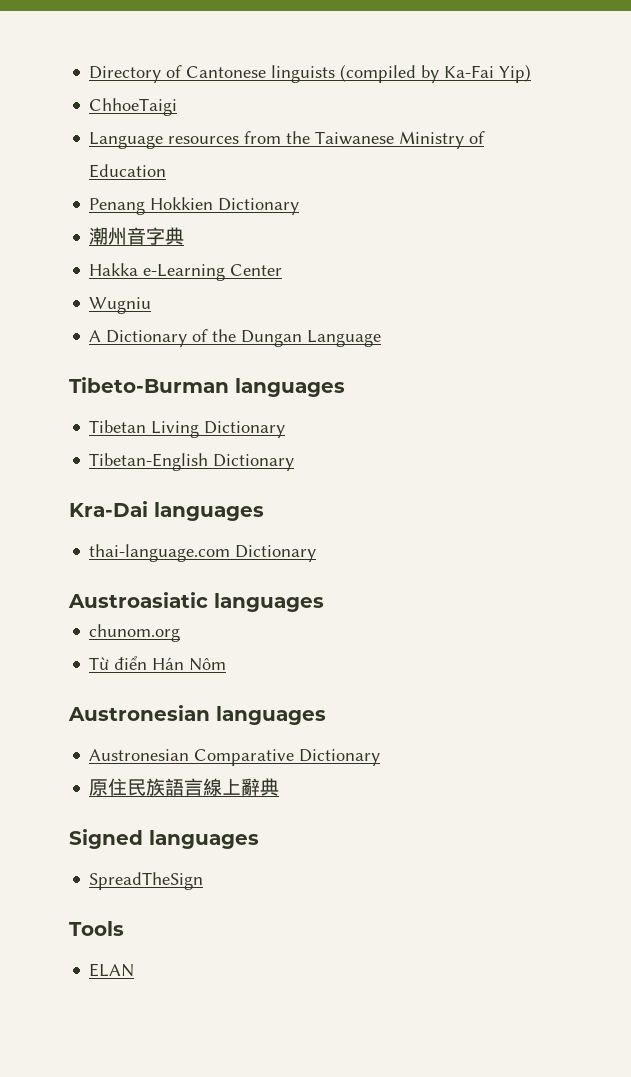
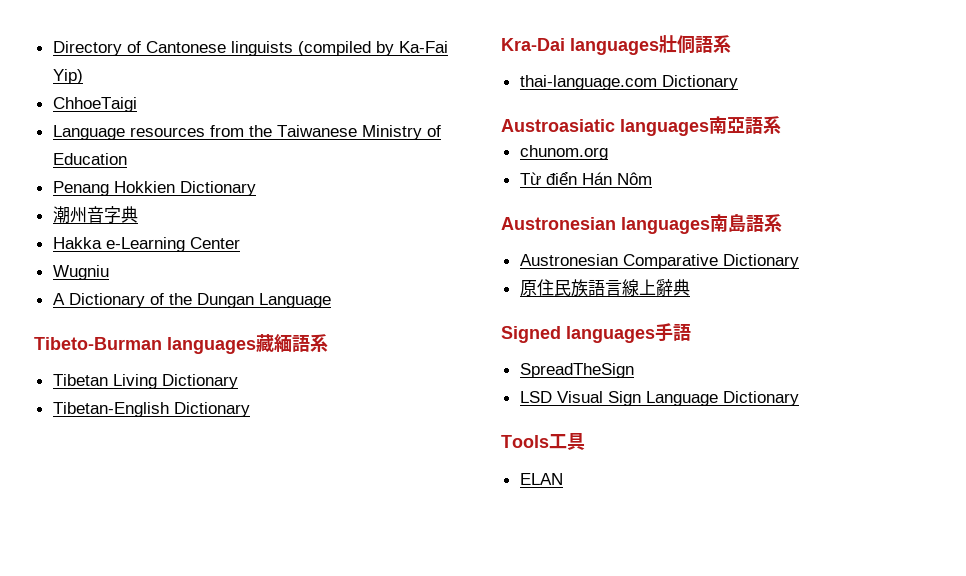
(345, 387) none -> [256,334,328,353] 藏緬語系
(264, 511) none -> [659,35,731,53] 壯侗語系
(324, 602) none -> [709,116,781,134] 南亞語系
(326, 715) none -> [710,214,782,232] 南島語系
(259, 839) none -> [655,323,691,342] 手語
(204, 881) none -> [519,391,799,406] // LSD Visual Sign Language Dictionary
(124, 928) none -> [549,433,585,450] 工具

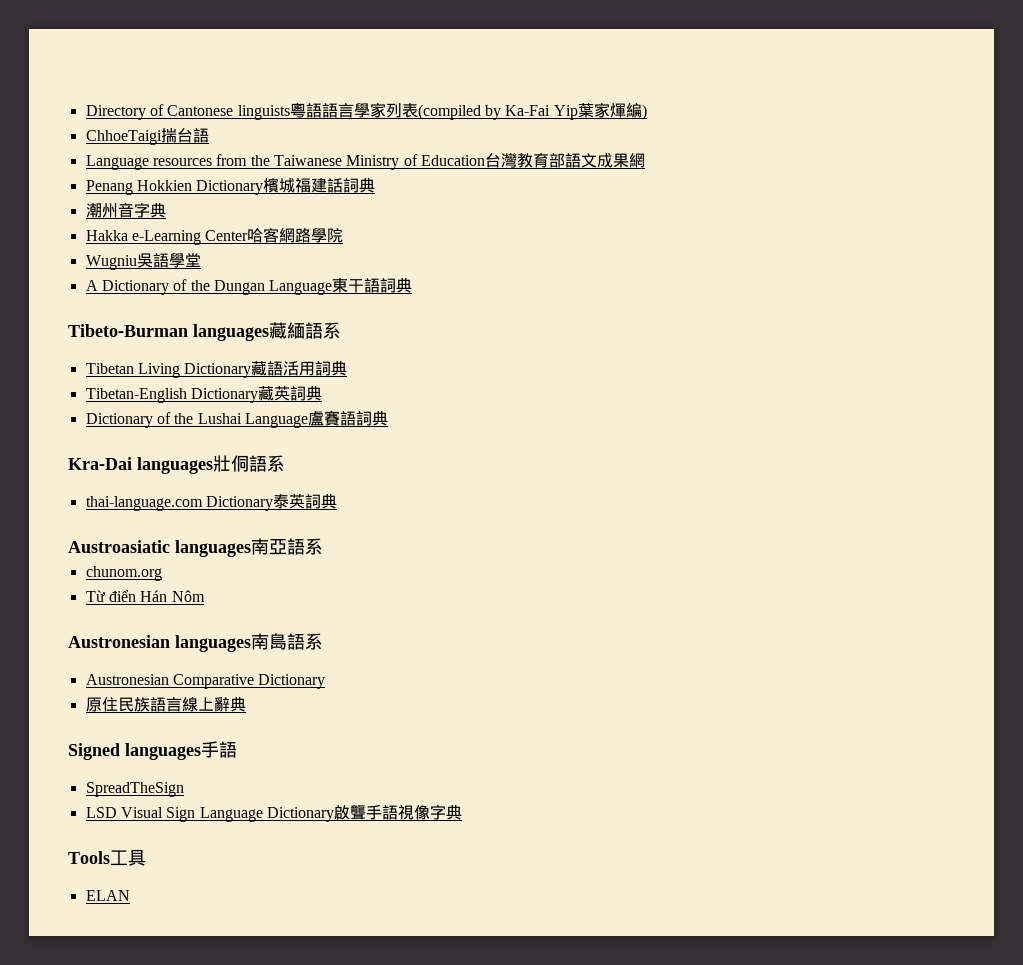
[297,41,448,56] [52,69,83,84] (compiled by Ka-Fai Yip) -> [289,102,647,120] 粵語語言學家列表(compiled by Ka-Fai Yip葉家煇編)
(137, 104) none -> [160,128,209,143] 揣台語
(127, 159) none -> [484,152,645,168] 台灣教育部語文成果網
(256, 188) none -> [263,177,376,193] 檳城福建話詞典
(240, 243) none -> [247,227,344,243] 哈客網路學院
(109, 272) none -> [136,252,201,268] 吳語學堂
(331, 300) none -> [332,277,413,293] 東干語詞典
(238, 381) none -> [251,360,348,376] 藏語活用詞典
(250, 409) none -> [257,385,322,401] [85,410,388,428] 藏英詞典 // Dictionary of the Lushai Language盧賽語詞典
(738, 82) none -> [272,493,337,509] 泰英詞典
(799, 398) none -> [333,804,462,820] 啟聾手語視像字典

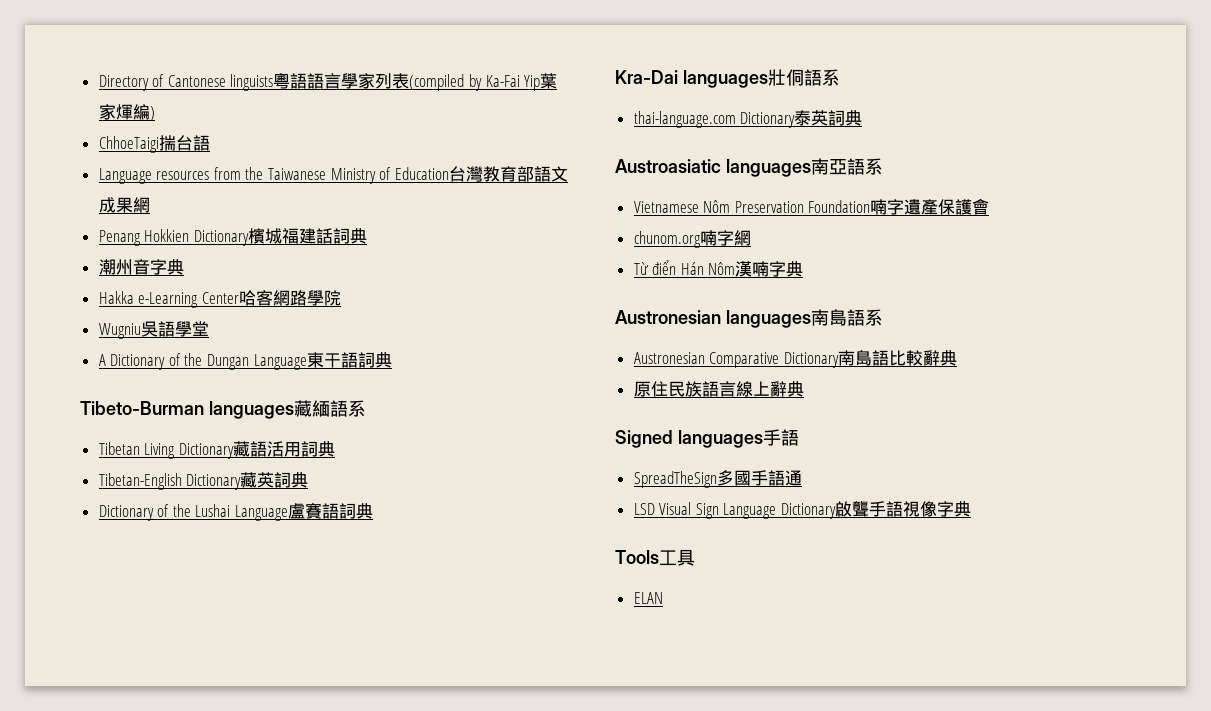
(323, 546) none -> [633,198,990,215] // Vietnamese Nôm Preservation Foundation喃字遺產保護會
(162, 573) none -> [699,230,751,246] 喃字網
(205, 596) none -> [735,261,804,277] 漢喃字典
(326, 681) none -> [837,350,957,366] 南島語比較辭典
(184, 789) none -> [716,470,802,486] 多國手語通

